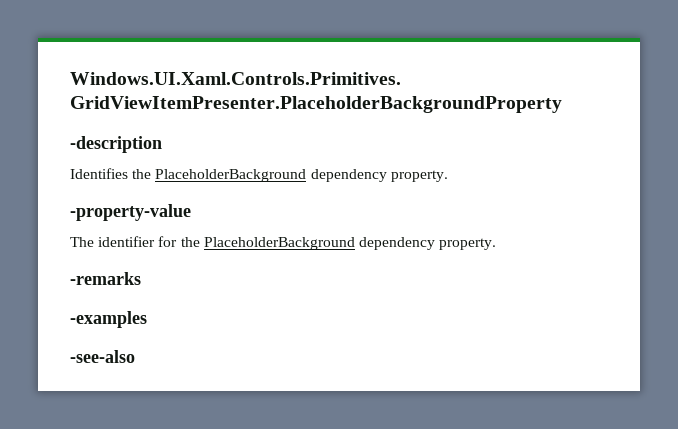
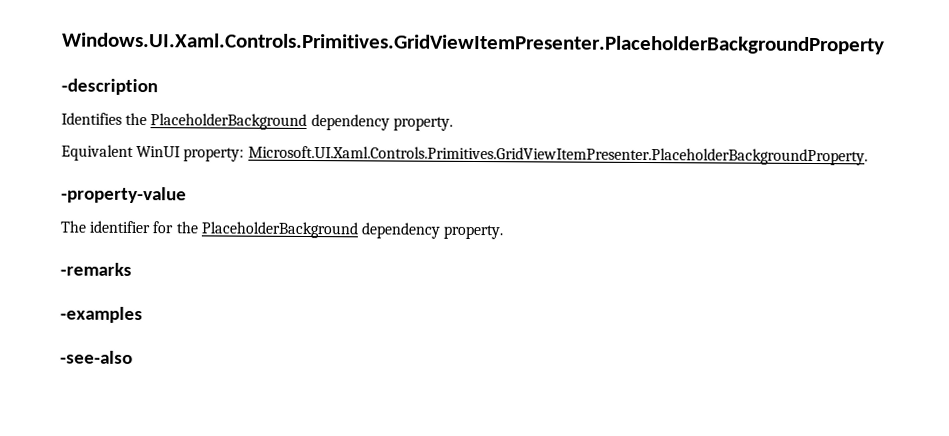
(448, 176) none -> [61,144,868,166] // Equivalent WinUI property: Microsoft.UI.Xaml.Controls.Primitives.GridViewItemPresenter.PlaceholderBackgroundProperty.

